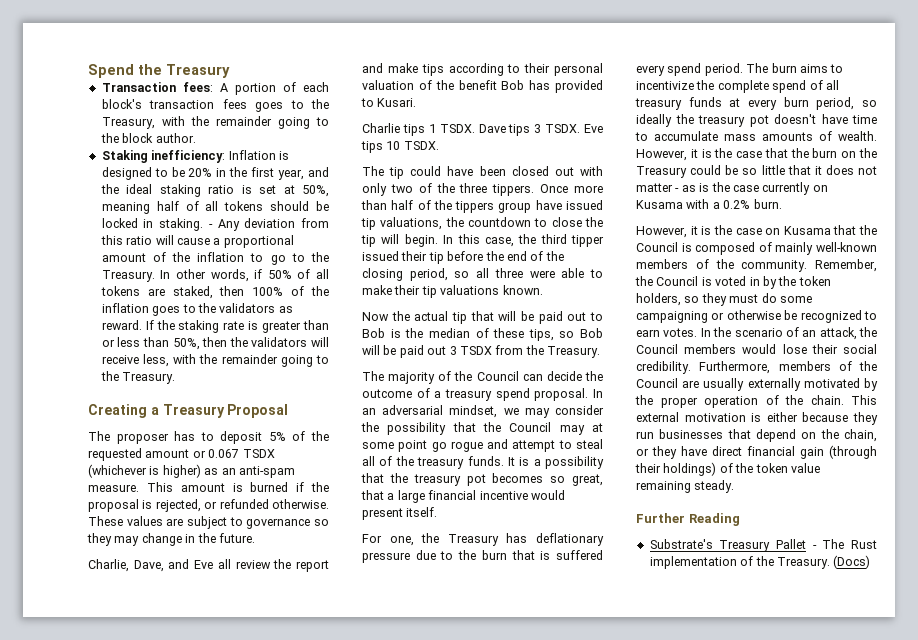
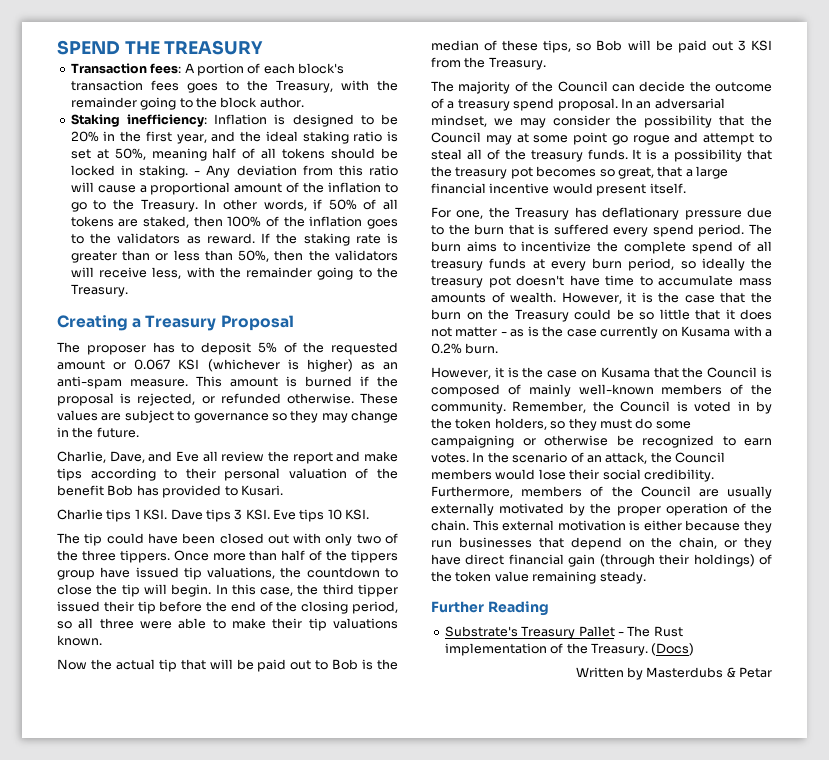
[88,64,230,78] Spend the Treasury -> [57,40,264,55] SPEND THE TREASURY
[242,449,275,458] TSDX -> [178,359,200,370] KSI
[439,124,475,133] TSDX. -> [143,509,168,520] KSI.
[545,124,581,133] TSDX. -> [245,509,270,520] KSI.
[403,141,439,150] TSDX. -> [345,509,370,520] KSI.
[459,346,492,355] TSDX -> [751,40,772,51] KSI
(871, 562) none -> [575,667,772,680] // Written by Masterdubs & Petar

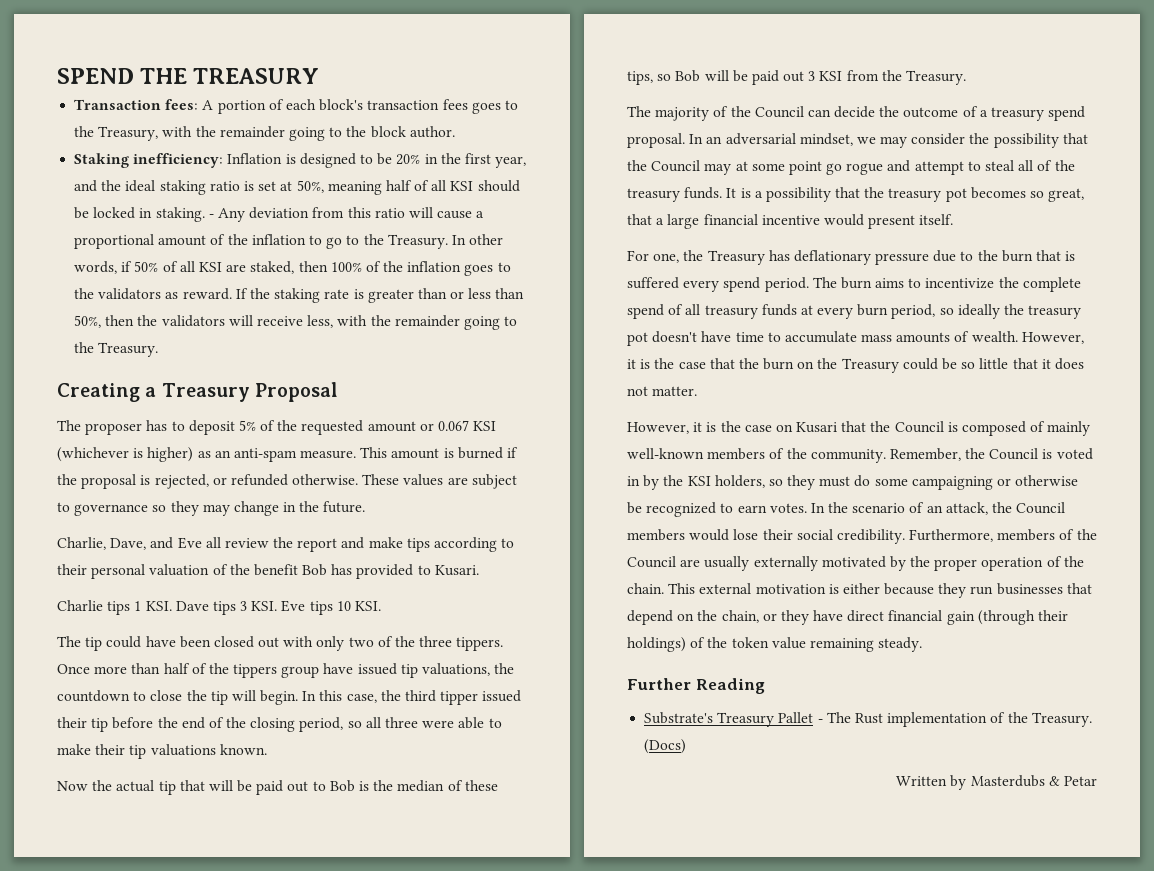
[282,148,326,159] tokens -> [450,181,474,191] KSI
[70,216,114,227] tokens -> [198,262,222,272] KSI
[455,326,772,339] [431,343,499,354] matter - as is the case currently on Kusama with a 0.2% burn. -> [652,386,698,396] matter.
[600,367,650,378] Kusama -> [796,422,838,433] Kusari
[455,418,492,429] token -> [687,476,711,486] KSI

